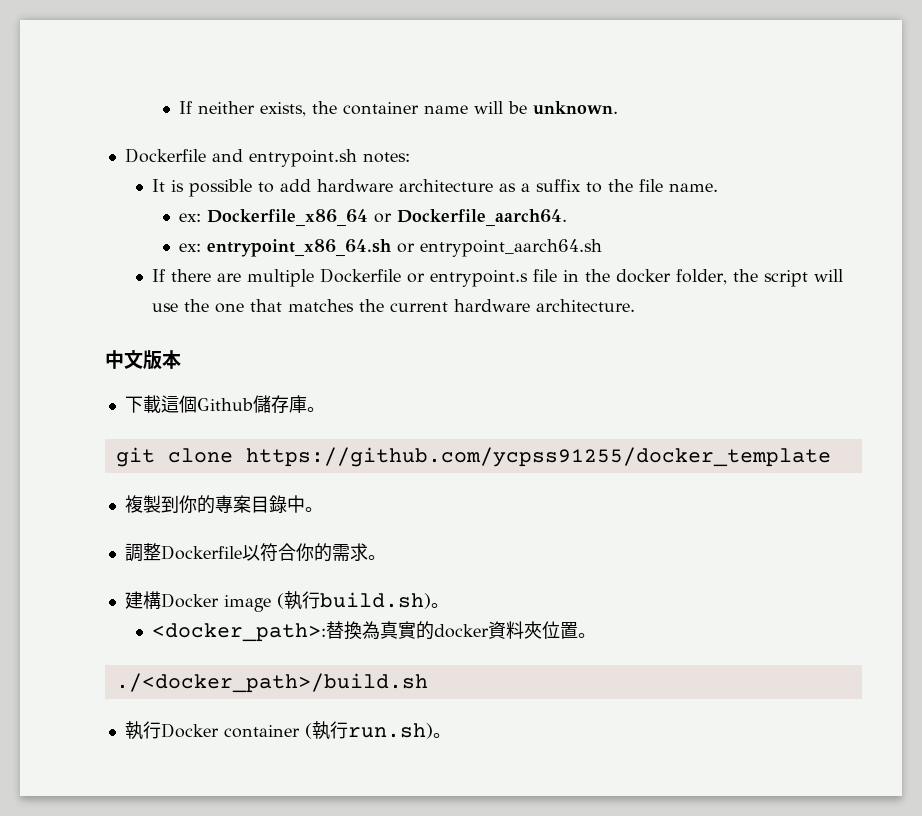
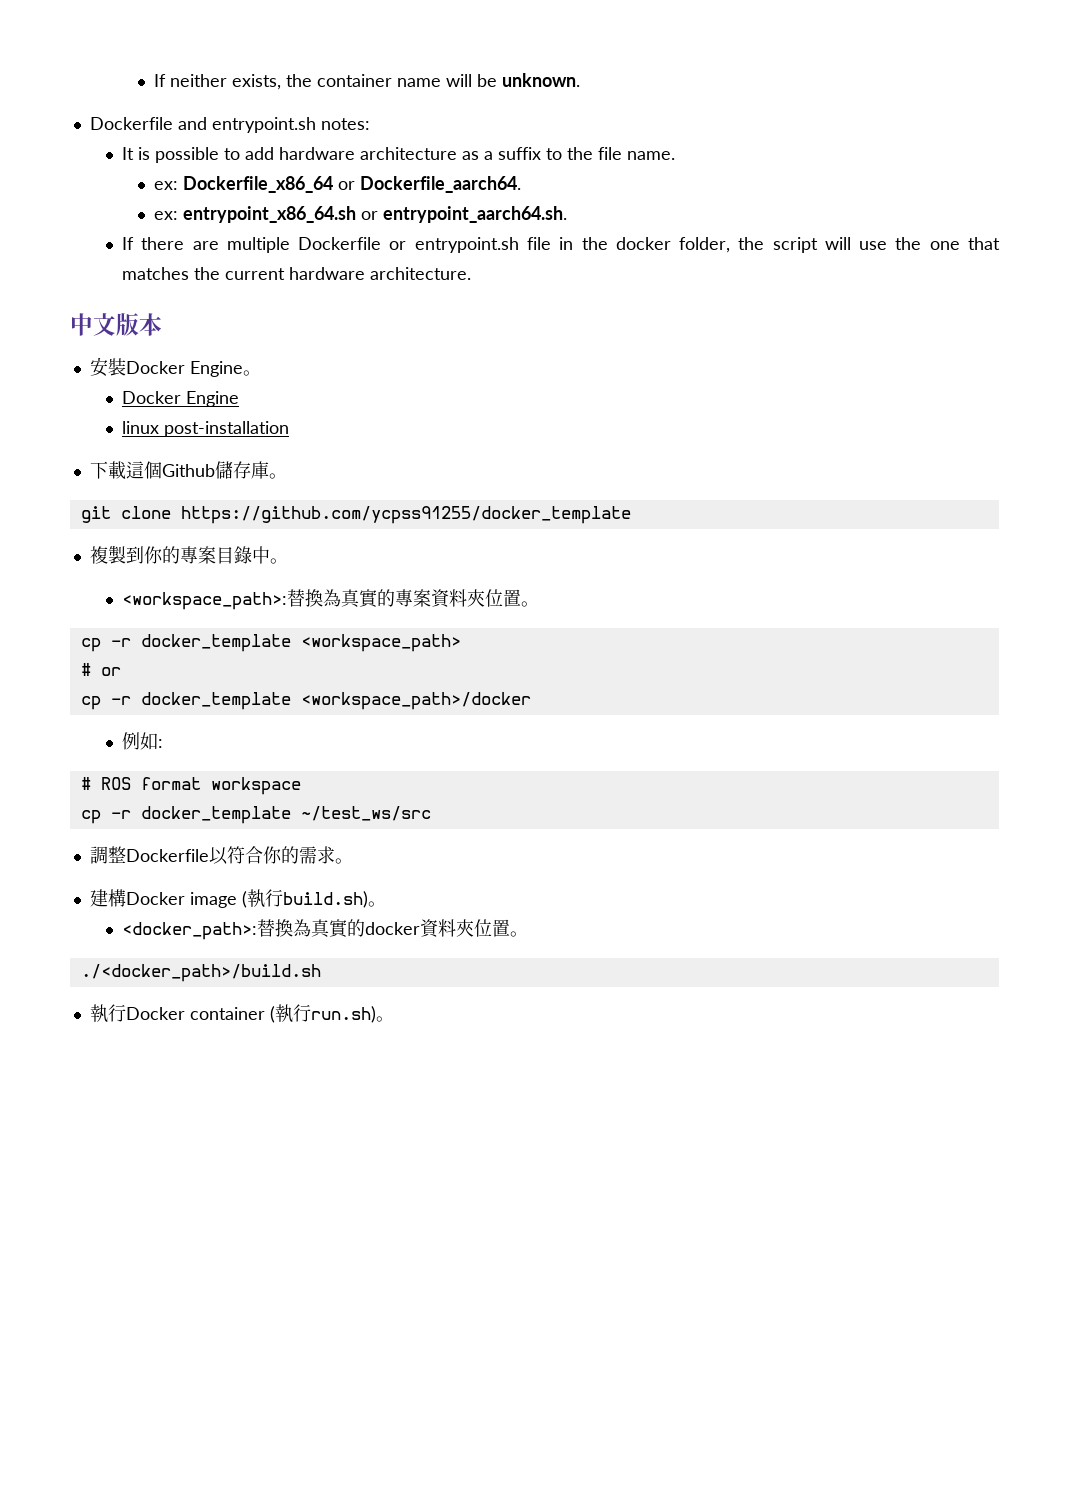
[420,239,603,257] entrypoint_aarch64.sh -> [383,206,568,223] entrypoint_aarch64.sh.
[430,270,529,287] entrypoint.s -> [414,237,519,253] entrypoint.sh
(181, 359) none -> [89,357,261,377] [121,391,239,407] [121,421,289,437] // 安裝Docker Engine。 // Docker Engine // linux post-installation
(323, 509) none -> [121,589,539,610] [80,634,461,652] [80,663,121,676] [80,692,531,710] [121,732,163,750] [80,777,301,795] [80,806,431,824] // <workspace_path>:替換為真實的專案資料夾位置。 // cp -r docker_template <workspace_path> // # or // cp -r docker_template <workspace_path>/docker // 例如: // # ROS format workspace // cp -r docker_template ~/test_ws/src

